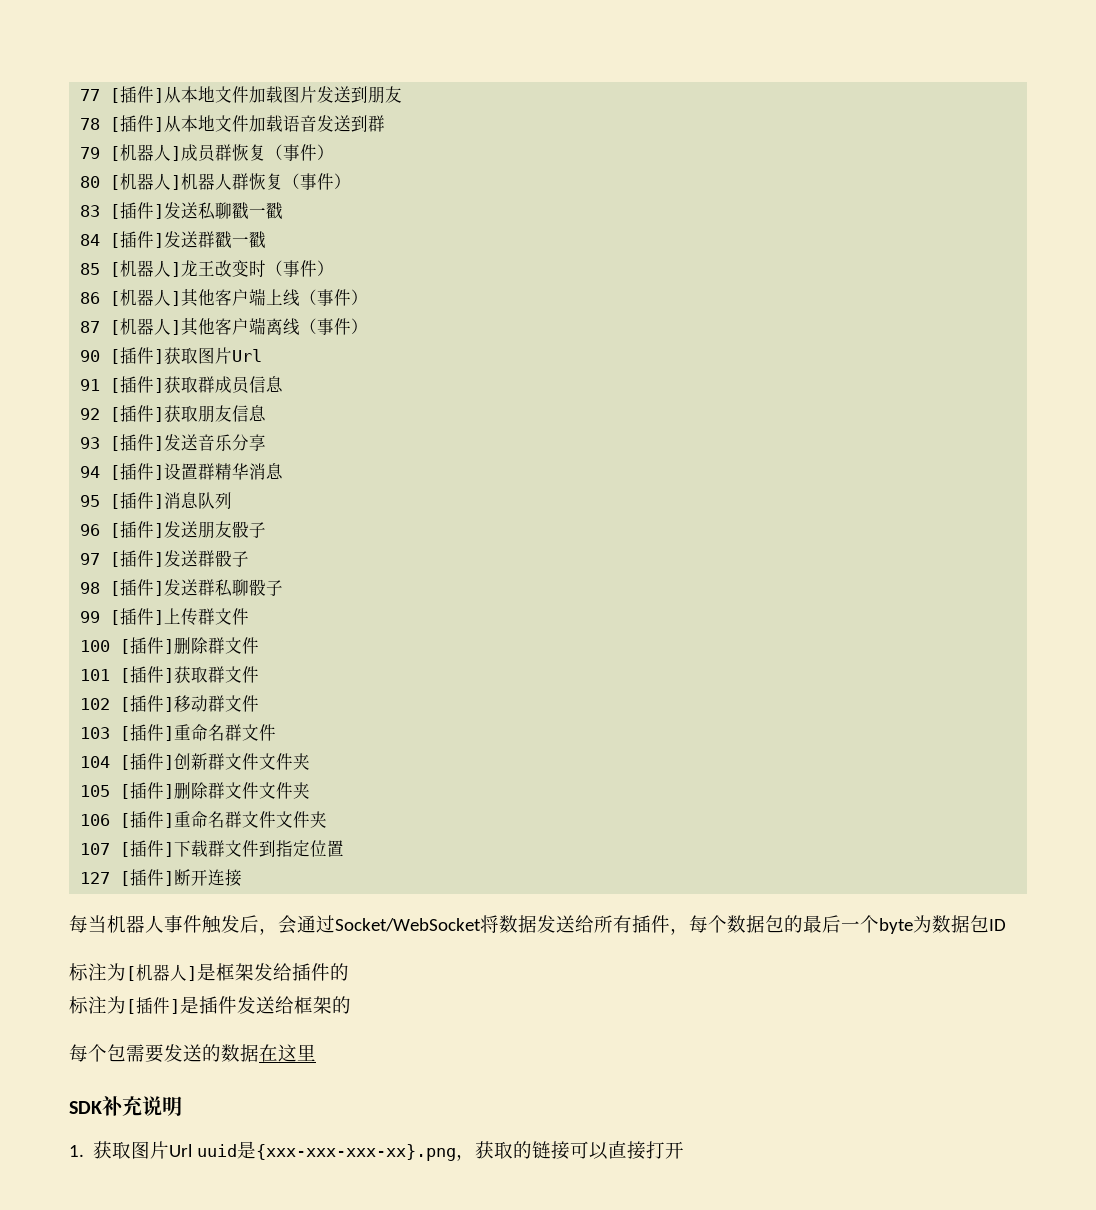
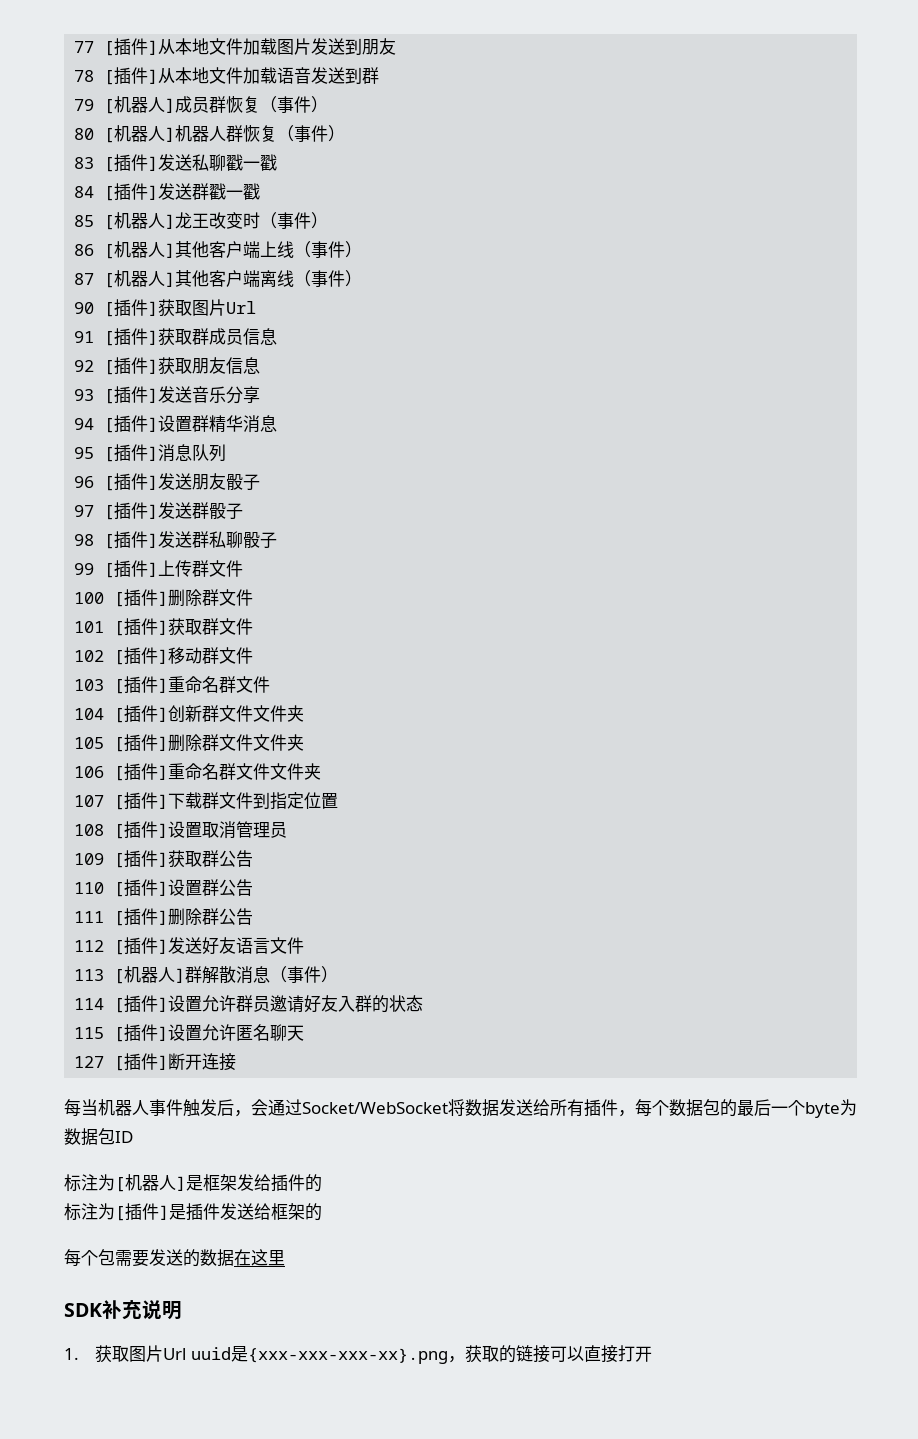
(345, 848) none -> [74,821,288,839] [74,850,254,868] [74,879,254,897] [74,908,254,926] [74,937,305,955] [74,966,339,984] [74,995,424,1013] [74,1024,305,1042] // 108 [插件]设置取消管理员 // 109 [插件]获取群公告 // 110 [插件]设置群公告 // 111 [插件]删除群公告 // 112 [插件]发送好友语言文件 // 113 [机器人]群解散消息（事件） // 114 [插件]设置允许群员邀请好友入群的状态 // 115 [插件]设置允许匿名聊天

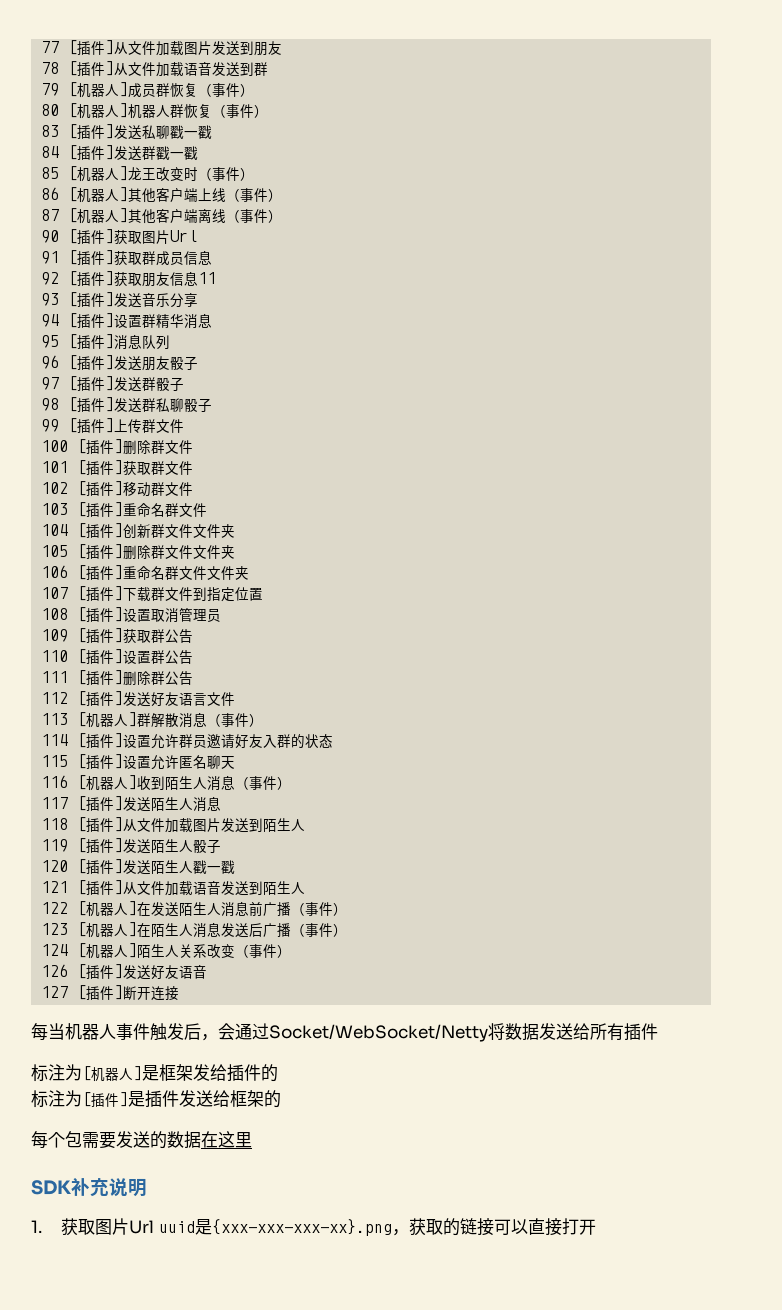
[175,38,210,55] 本地 -> (129, 48) none
[175,67,210,84] 本地 -> (129, 69) none
(261, 365) none -> [198,272,217,284] 11
(305, 1033) none -> [41,775,292,791] [41,796,222,812] [41,817,306,833] [41,838,222,854] [41,859,236,875] [41,880,306,896] [41,901,348,917] [41,922,348,938] [41,943,292,959] [41,964,208,980] // 116 [机器人]收到陌生人消息（事件） // 117 [插件]发送陌生人消息 // 118 [插件]从文件加载图片发送到陌生人 // 119 [插件]发送陌生人骰子 // 120 [插件]发送陌生人戳一戳 // 121 [插件]从文件加载语音发送到陌生人 // 122 [机器人]在发送陌生人消息前广播（事件） // 123 [机器人]在陌生人消息发送后广播（事件） // 124 [机器人]陌生人关系改变（事件） // 126 [插件]发送好友语音
[302,1102,448,1114] Socket/WebSocket -> [269,1024,488,1042] Socket/WebSocket/Netty
[618,1099,857,1118] [64,1128,133,1146] ，每个数据包的最后一个byte为数据包ID -> (658, 1031) none

